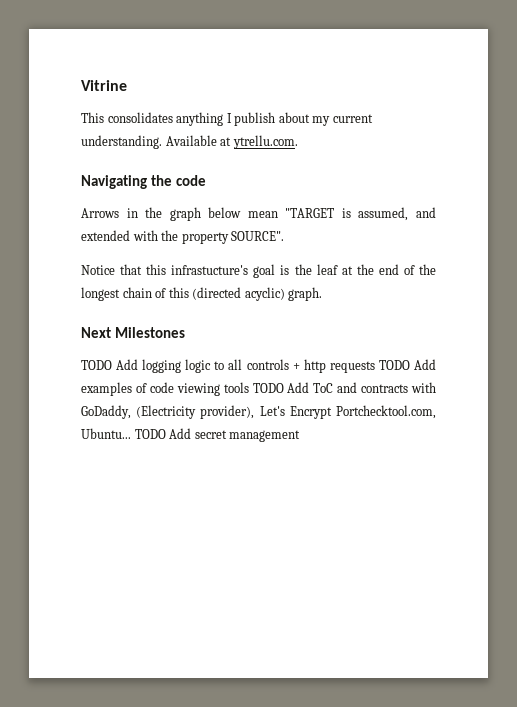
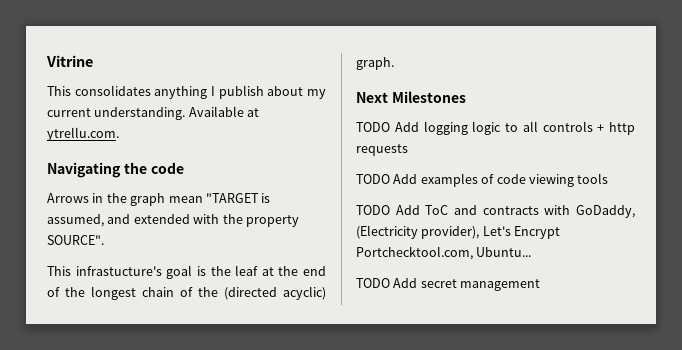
[208,207,242,218] below -> (166, 199) none
[81,264,167,275] Notice that this -> [47,266,71,276] This
[168,287,189,298] this -> [198,287,218,297] the
(375, 367) none -> (408, 150) //
(249, 387) none -> (609, 178) //
(131, 433) none -> (532, 252) //

